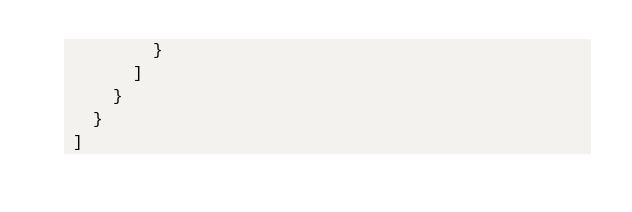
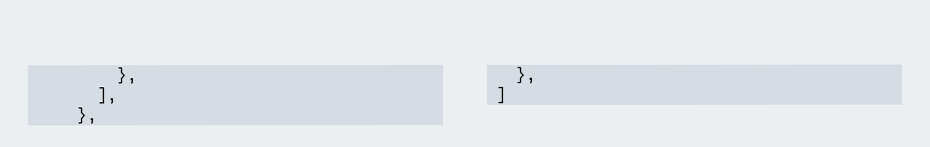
[153,43,164,58] [133,66,144,81] [113,89,124,104] [93,112,104,127] } // ] // } // } -> [116,66,139,85] [97,86,119,105] [77,106,99,125] [515,65,538,84] }, // ], // }, // },

